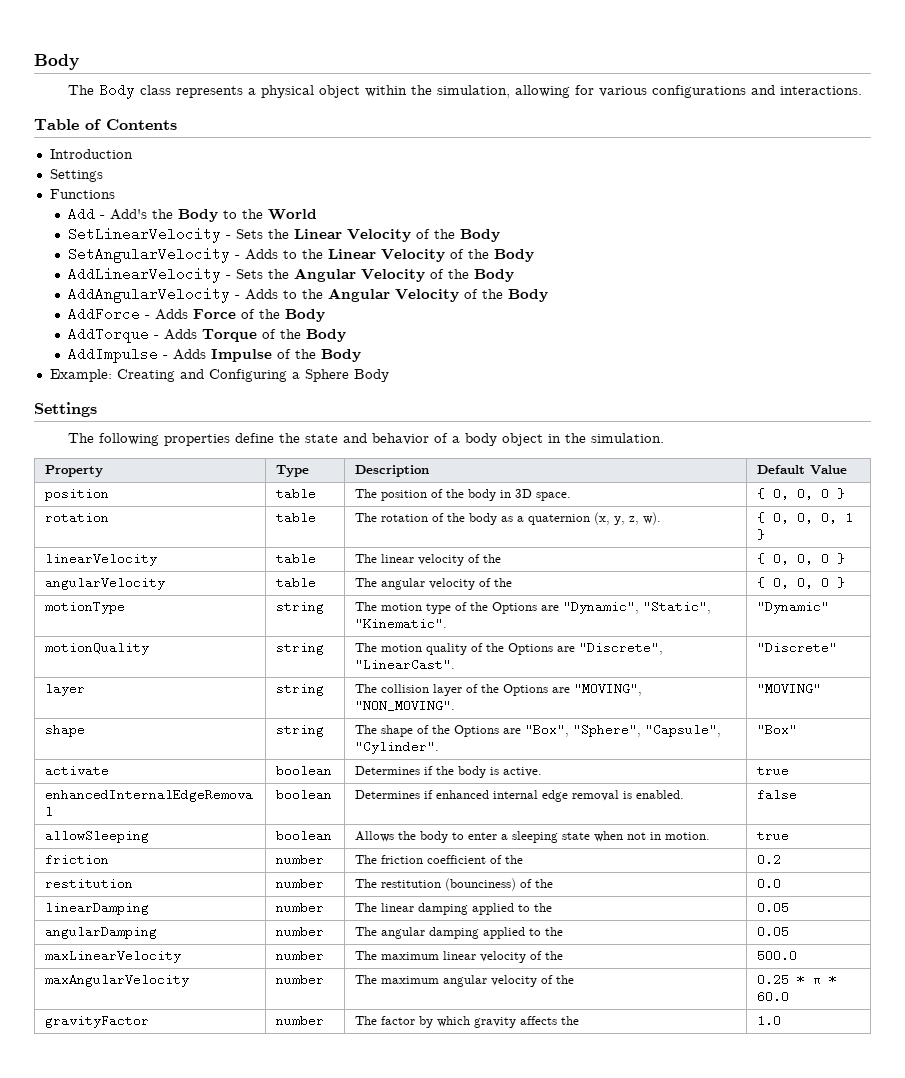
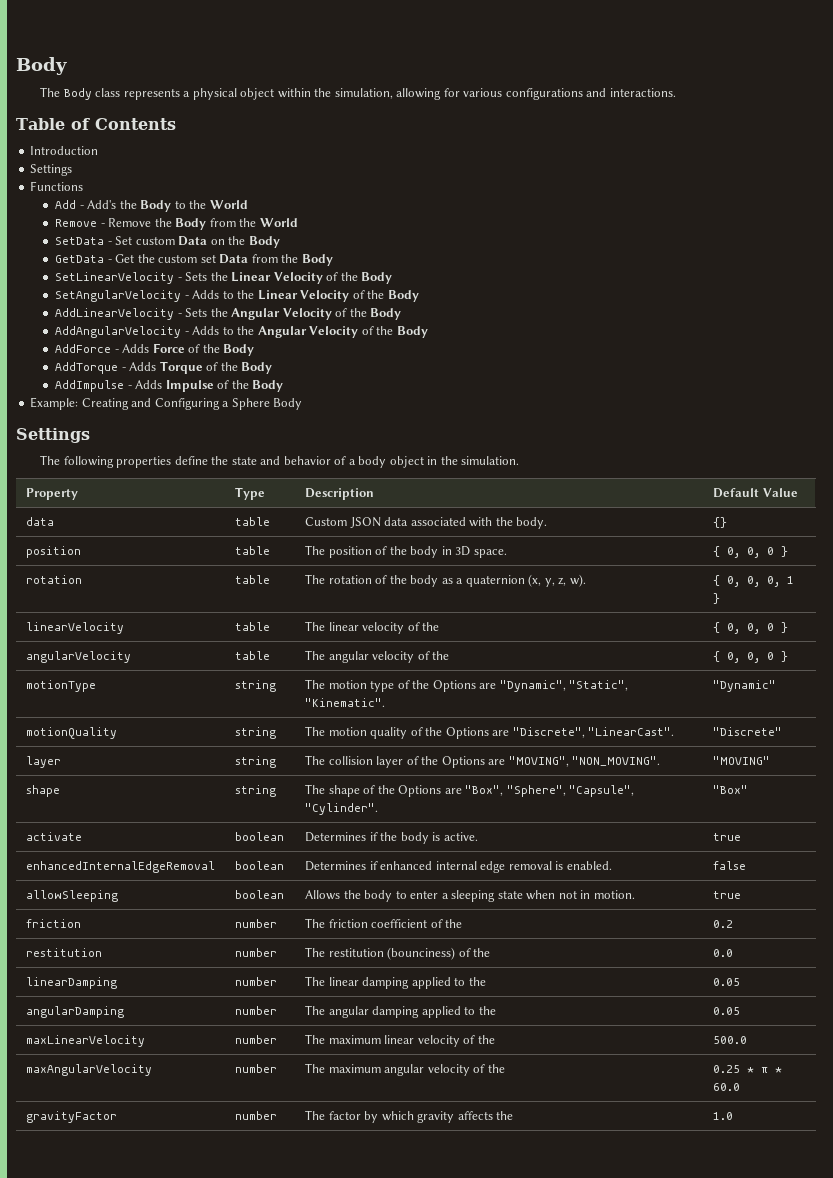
(318, 214) none -> [55,218,298,230] [55,236,280,248] [55,254,333,266] // Remove - Remove the Body from the World // SetData - Set custom Data on the Body // GetData - Get the custom set Data from the Body
(847, 470) none -> [26,517,55,526] [235,517,271,526] [305,517,548,529] [713,517,728,528] // data | table | Custom JSON data associated with the body. | {}

